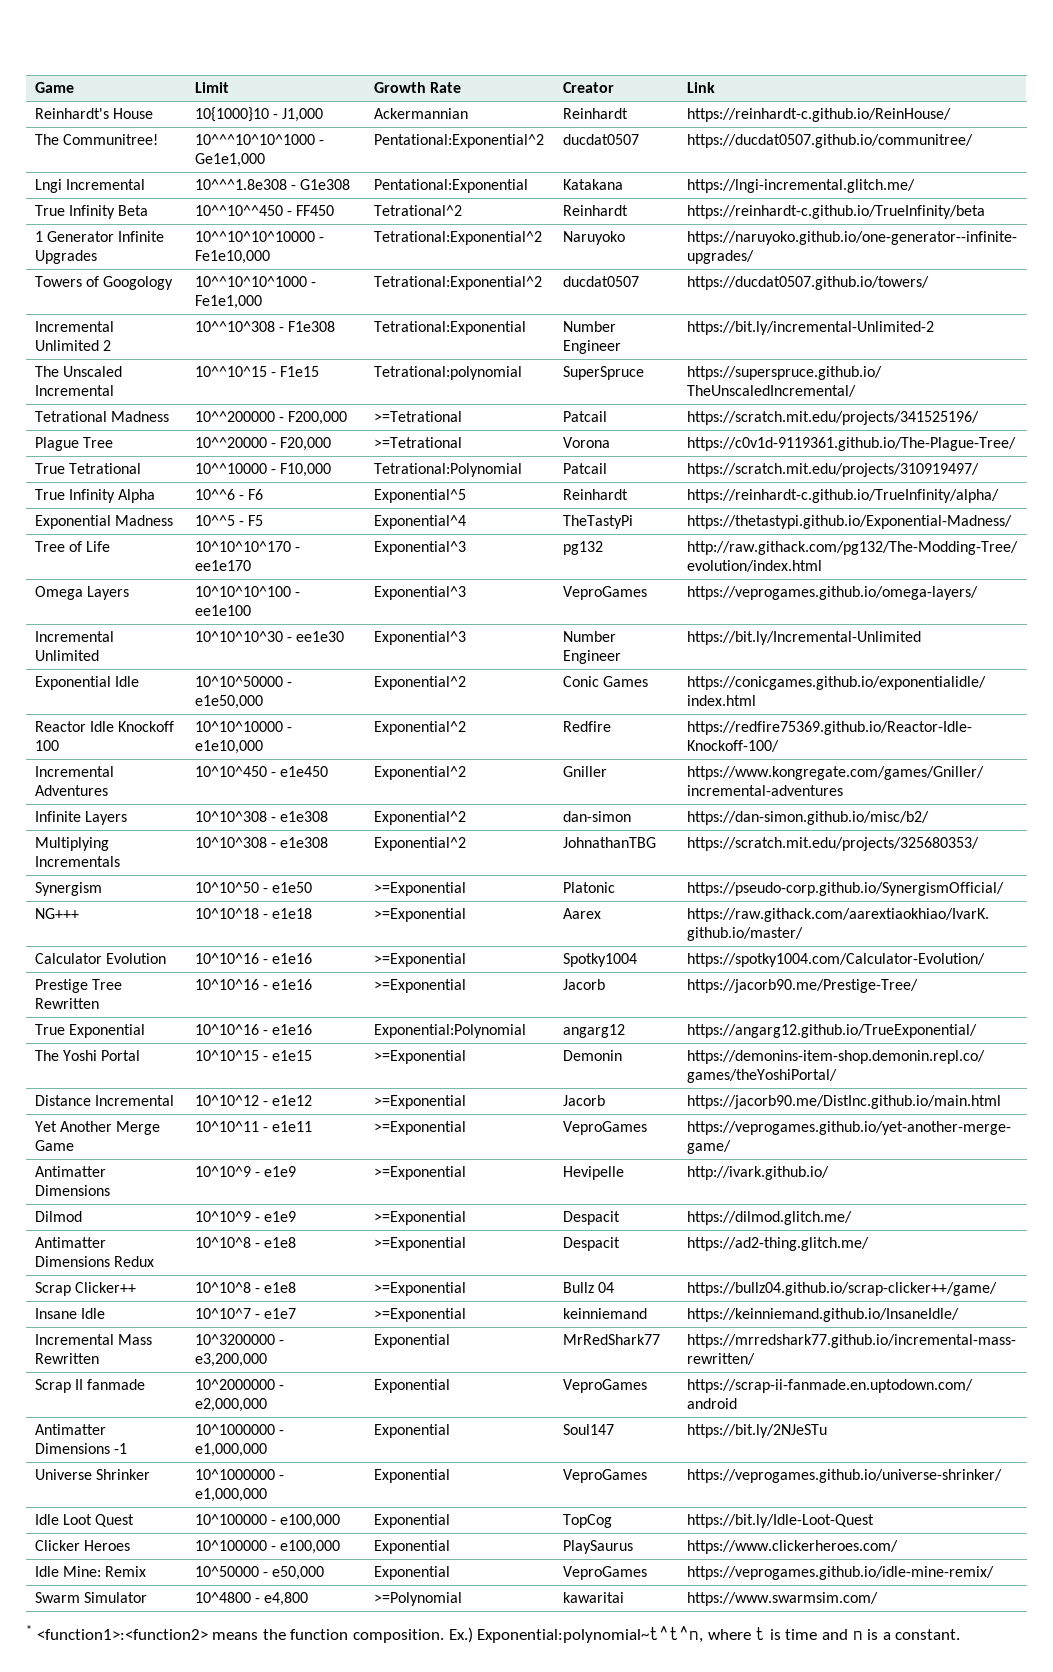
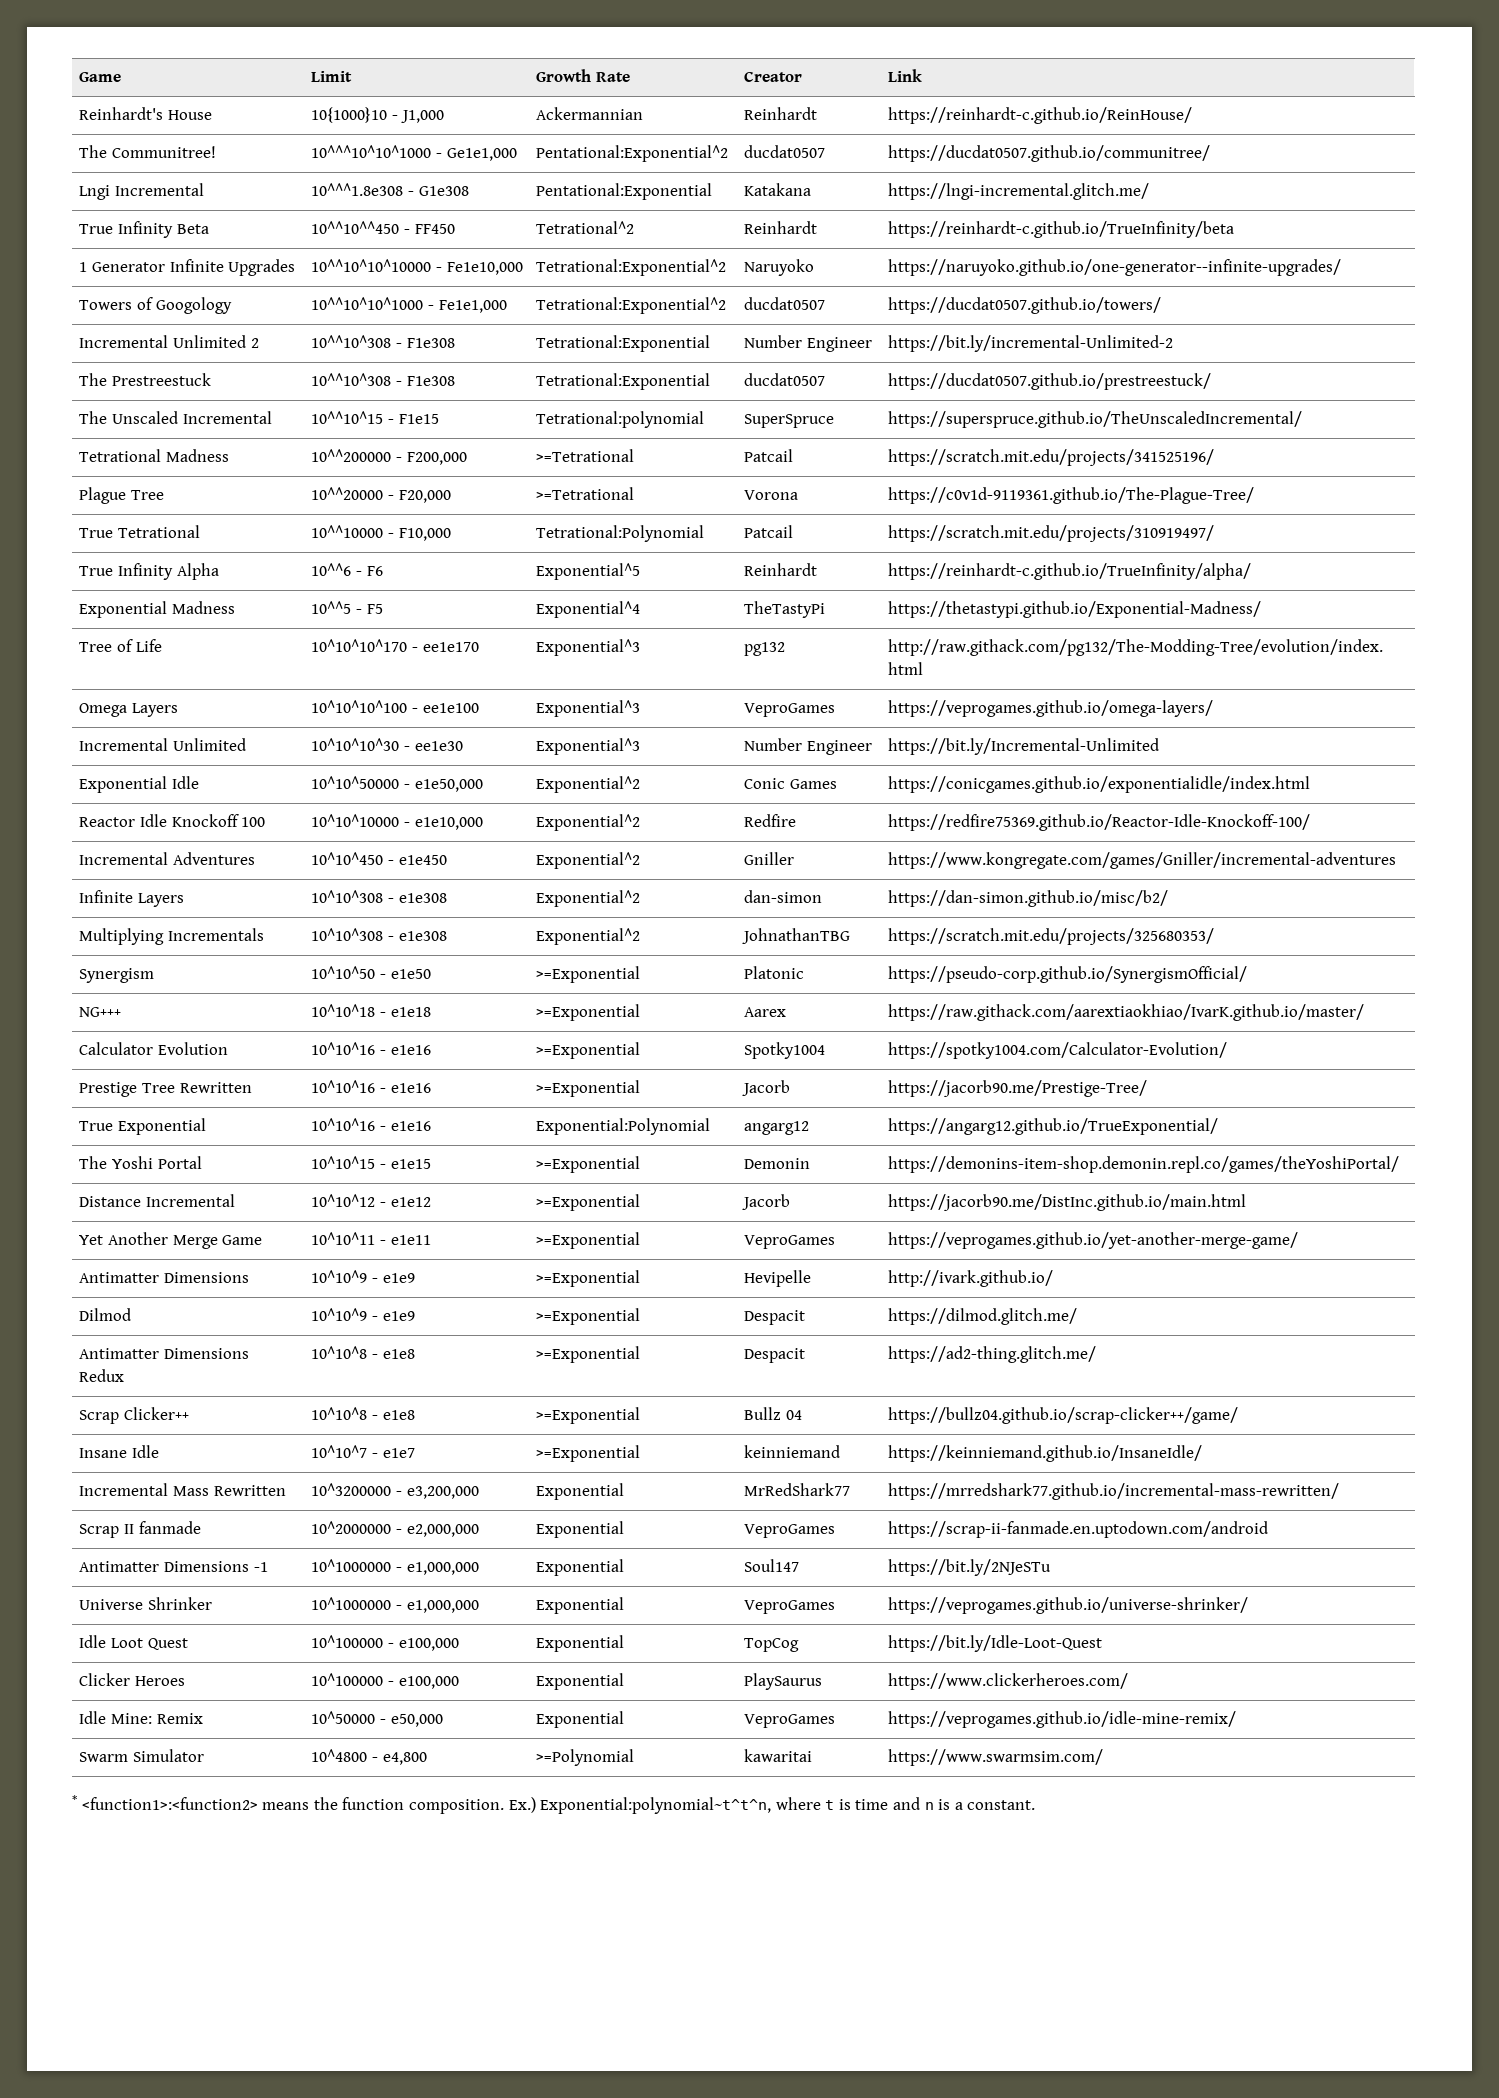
(934, 328) none -> [79,373,211,386] [311,373,455,386] [536,373,711,390] [744,373,826,386] [888,373,1212,390] // The Prestreestuck | 10^^10^308 - F1e308 | Tetrational:Exponential | ducdat0507 | https://ducdat0507.github.io/prestreestuck/

